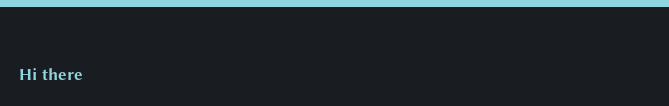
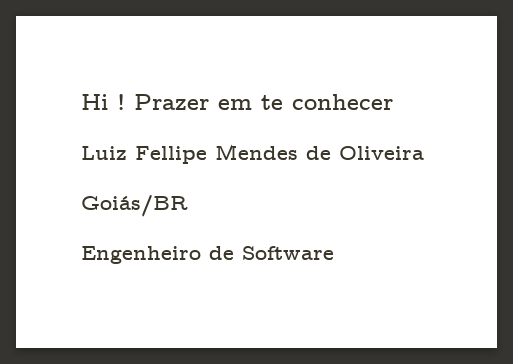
[41,68,83,80] there -> [117,94,393,110] [81,144,424,164] [81,195,188,217] [81,246,334,264] ! Prazer em te conhecer // Luiz Fellipe Mendes de Oliveira // Goiás/BR // Engenheiro de Software

